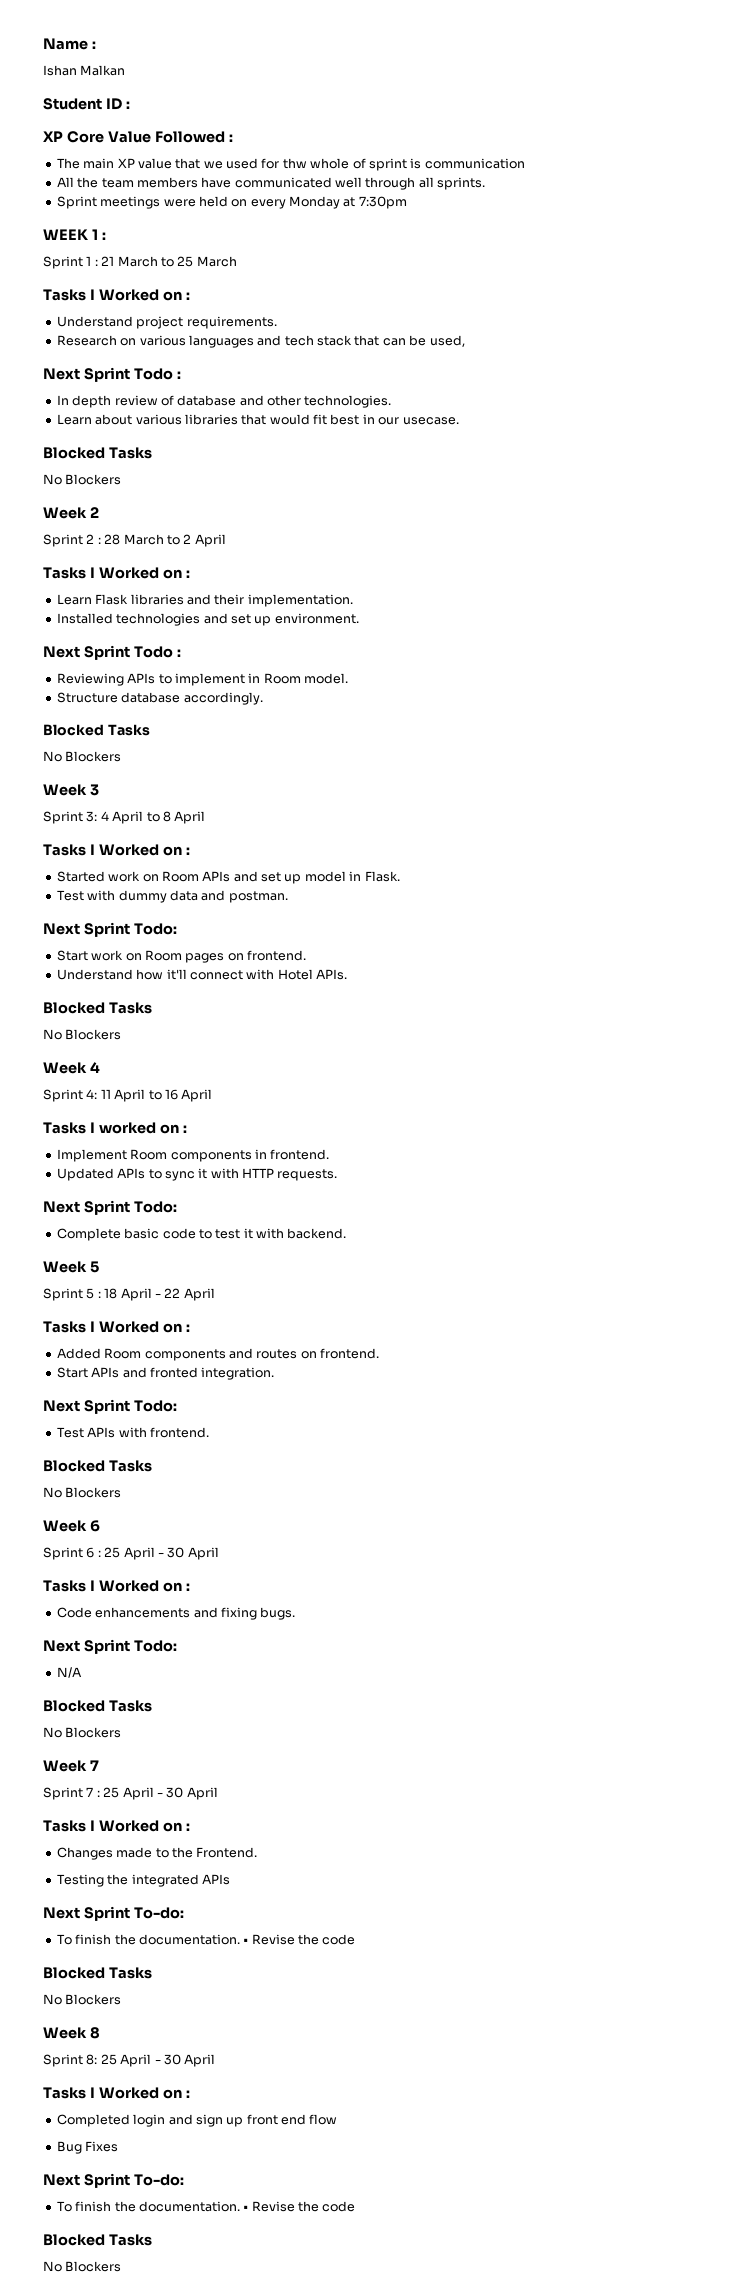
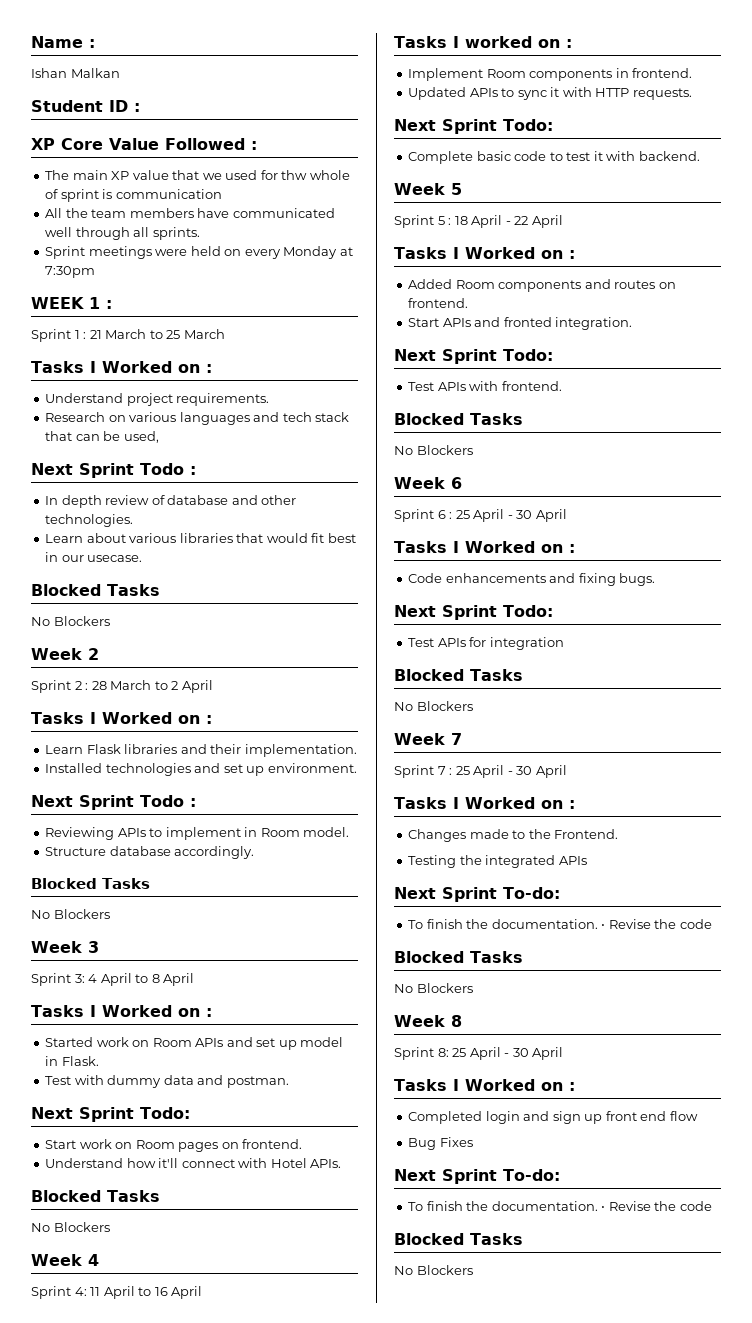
[56,1667,82,1678] N/A -> [408,637,564,650] Test APIs for integration

